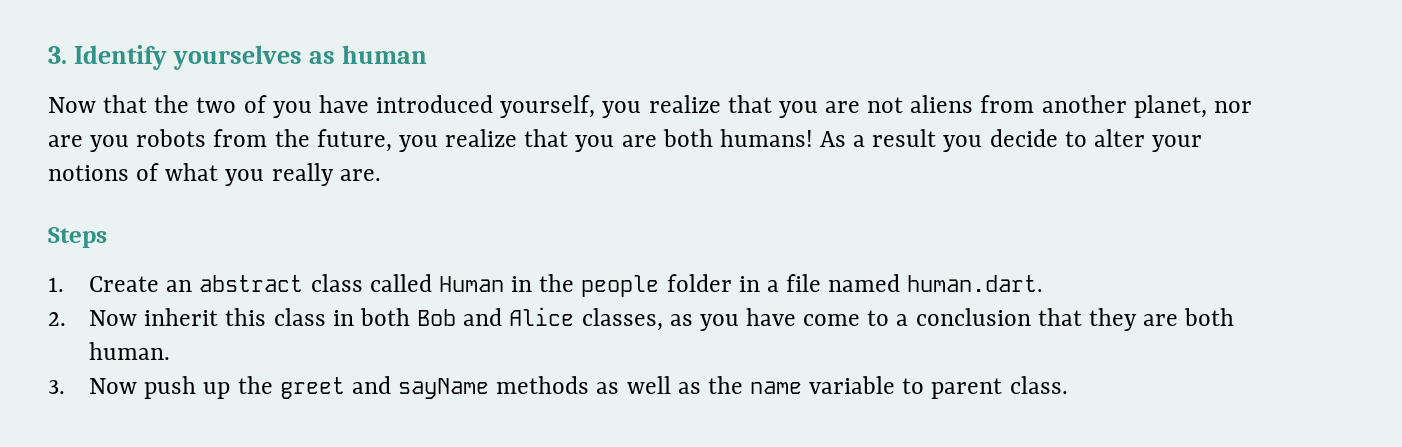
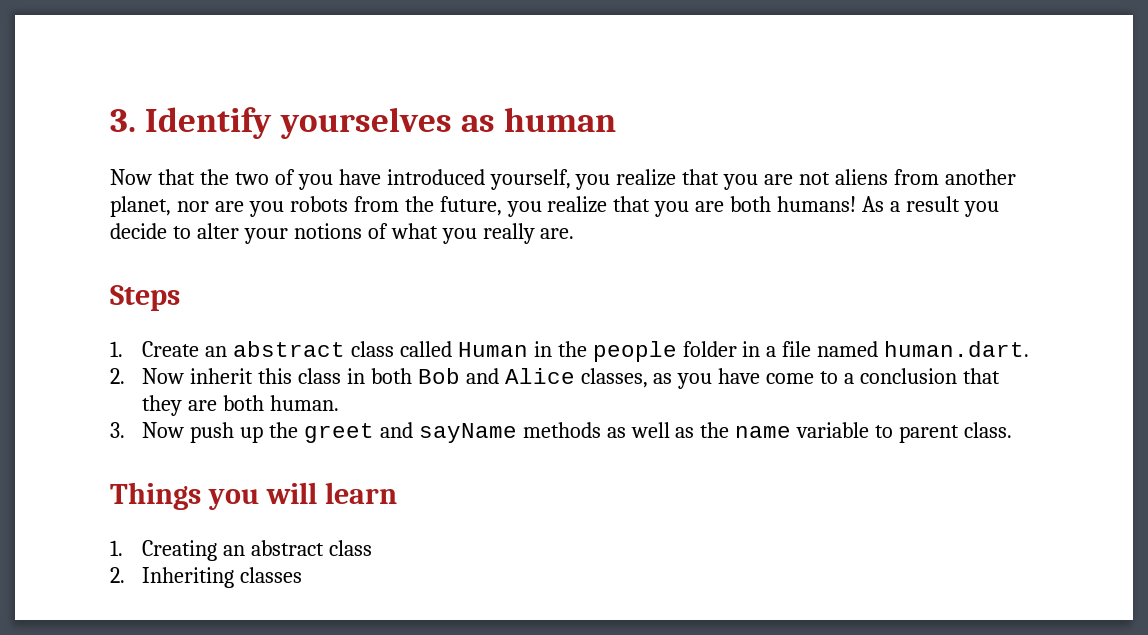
(1068, 385) none -> [110,482,397,510] [110,540,372,561] [110,567,302,588] // Things you will learn // 1. Creating an abstract class // 2. Inheriting classes

